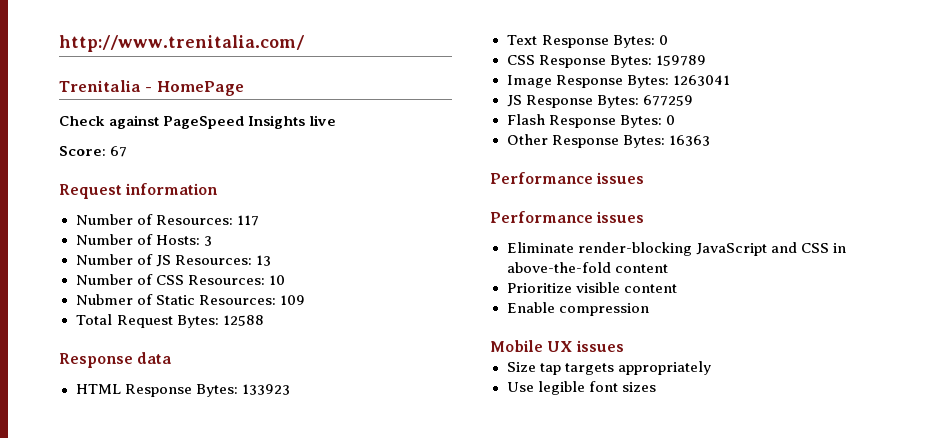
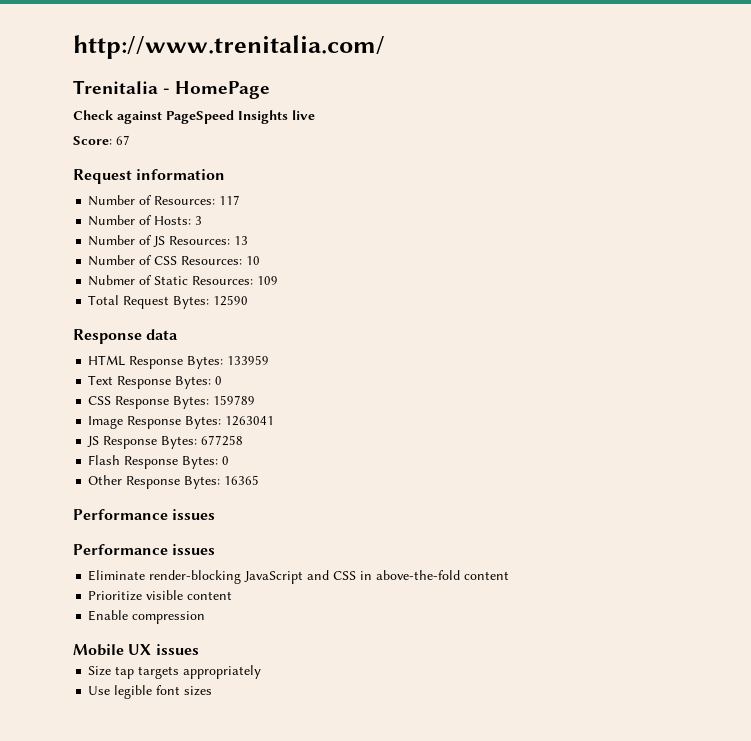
[222,315,264,326] 12588 -> [213,295,249,306] 12590
[241,384,290,395] 133923 -> [227,355,270,365] 133959
[642,95,693,106] 677259 -> [201,435,244,446] 677258
[668,135,710,146] 16363 -> [224,475,260,485] 16365

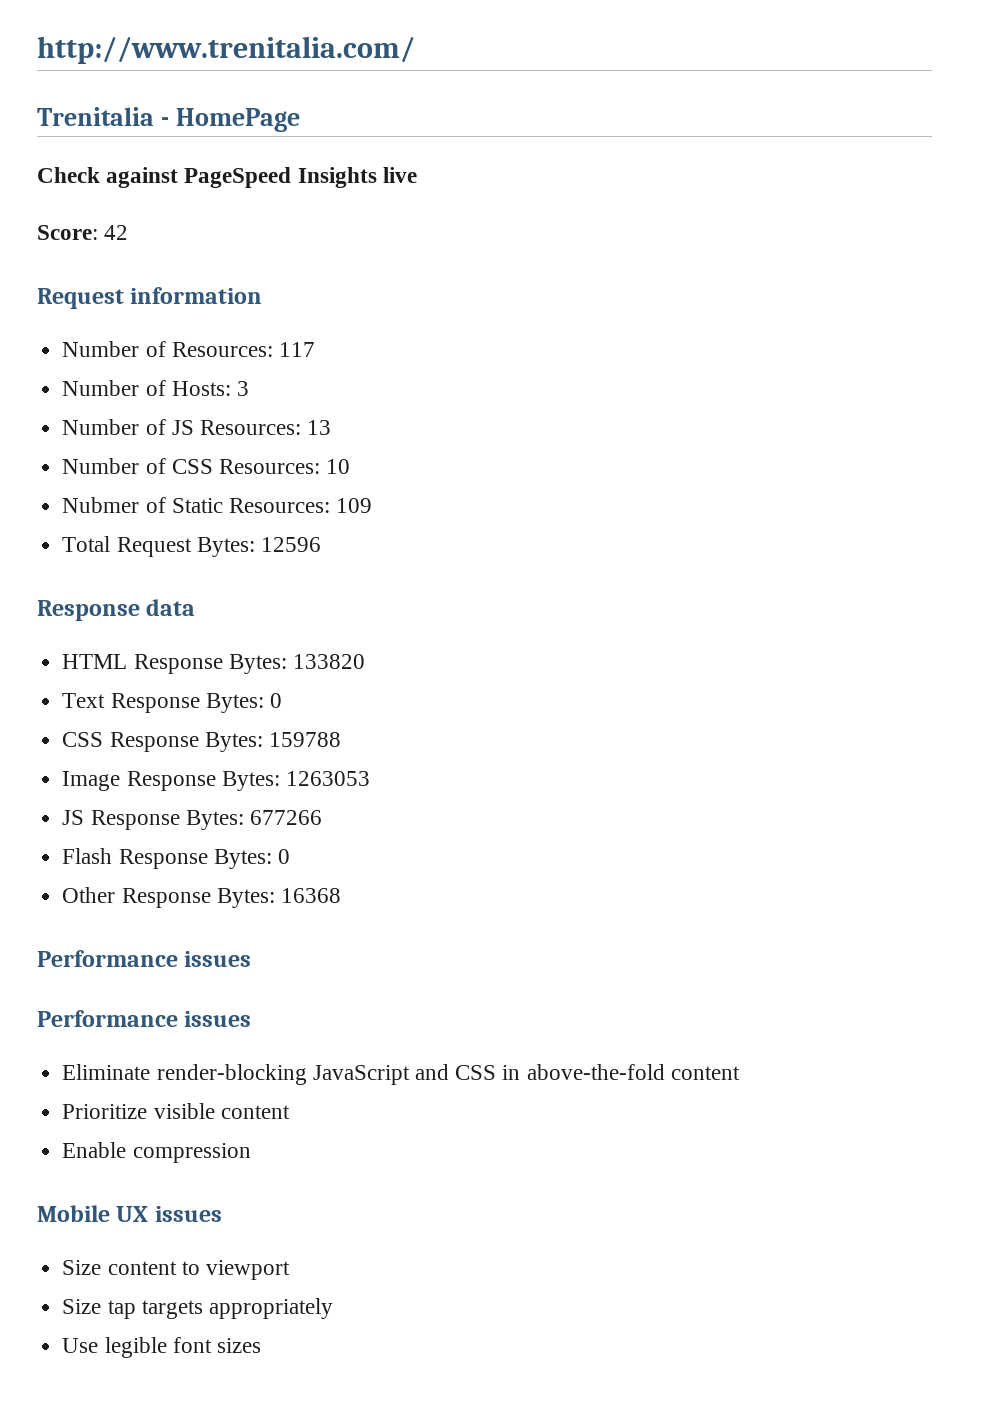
[116,135,130,145] 67 -> [104,225,129,240] 42
[213,295,249,306] 12590 -> [260,537,321,552] 12596
[227,355,270,365] 133959 -> [292,654,365,669] 133820
[213,395,256,405] 159789 -> [268,732,341,747] 159788
[225,416,275,426] 1263041 -> [285,771,370,786] 1263053
[201,435,244,446] 677258 -> [249,810,322,825] 677266
[224,475,260,485] 16365 -> [280,888,341,903] 16368
(199, 649) none -> [62,1260,290,1280] // Size content to viewport

